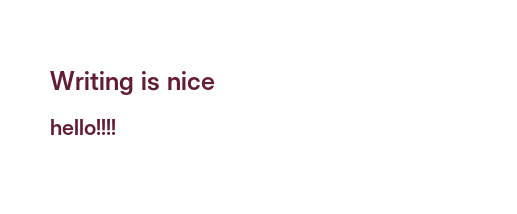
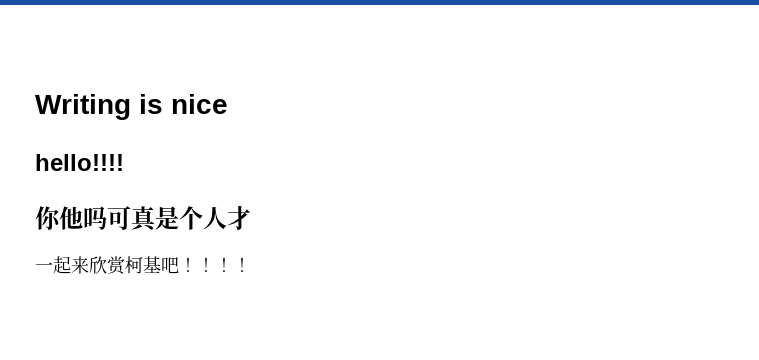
(116, 127) none -> [35,206,251,232] [35,256,251,275] // 你他吗可真是个人才 // 一起来欣赏柯基吧！！！！

